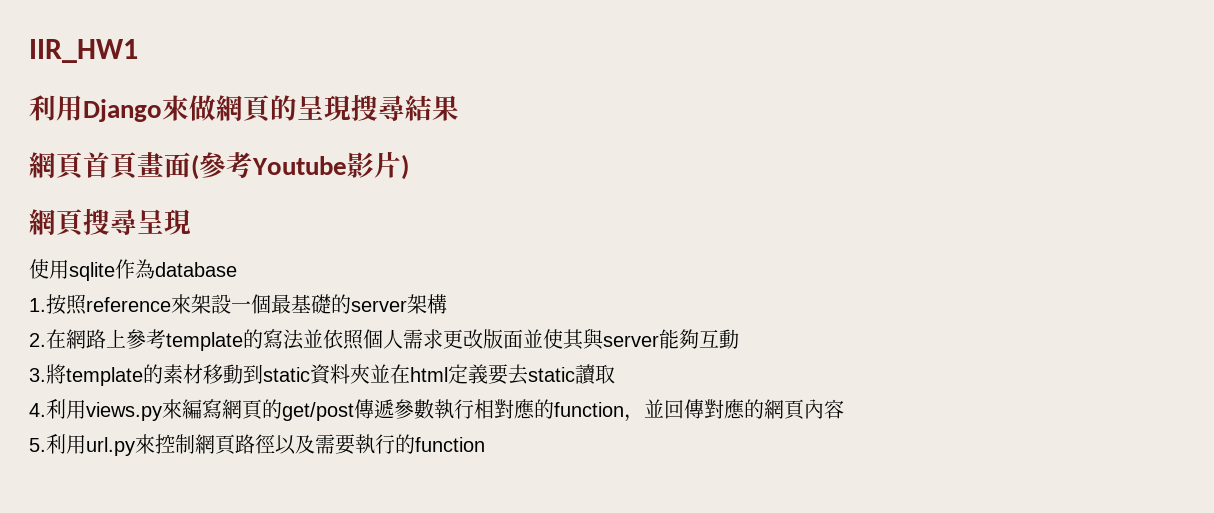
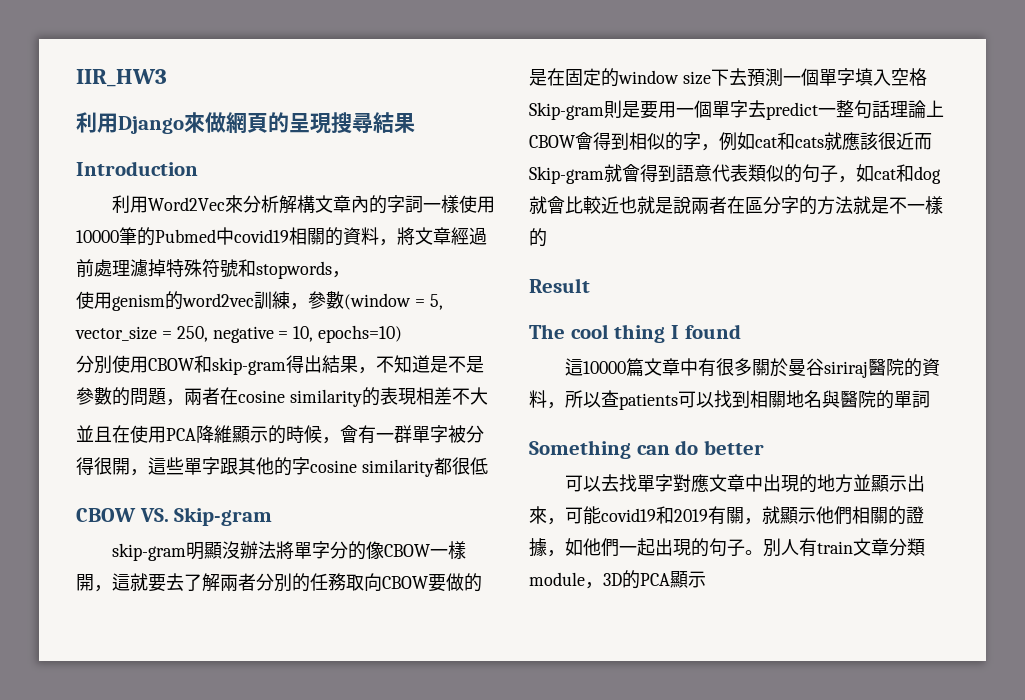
[29,39,138,63] IIR_HW1 -> [76,69,167,87] IIR_HW3
[29,151,409,180] [29,208,191,237] [29,259,237,281] [29,294,447,315] [29,328,739,351] [29,364,615,386] [29,399,844,422] [29,434,485,456] 網頁首頁畫面(參考Youtube影片) // 網頁搜尋呈現 // 使用sqlite作為database // 1.按照reference來架設一個最基礎的server架構 // 2.在網路上參考template的寫法並依照個人需求更改版面並使其與server能夠互動 // 3.將template的素材移動到static資料夾並在html定義要去static讀取 // 4.利用views.py來編寫網頁的get/post傳遞參數執行相對應的function，並回傳對應的網頁內容 // 5.利用url.py來控制網頁路徑以及需要執行的function -> [76,161,198,176] [112,195,496,214] [76,227,487,246] [76,259,350,279] [76,291,443,311] [75,325,403,343] [76,355,484,375] [76,387,488,407] [76,425,484,444] [76,457,488,477] [76,507,273,526] [112,541,467,561] [76,573,482,592] [529,68,927,87] [529,100,944,120] [529,132,932,151] [529,164,941,184] [529,196,943,215] [529,228,547,247] [529,278,590,293] [529,324,741,343] [565,358,941,378] [529,390,930,410] [529,440,765,459] [565,474,926,493] [529,506,924,525] [529,538,925,557] [529,570,706,589] Introduction // 利用Word2Vec來分析解構文章內的字詞一樣使用10000筆的Pubmed中covid19相關的資料，將文章經過前處理濾掉特殊符號和stopwords， // 使用genism的word2vec訓練，參數(window = 5, vector_size = 250, negative = 10, epochs=10) // 分別使用CBOW和skip-gram得出結果，不知道是不是參數的問題，兩者在cosine similarity的表現相差不大 // 並且在使用PCA降維顯示的時候，會有一群單字被分得很開，這些單字跟其他的字cosine similarity都很低 // CBOW VS. Skip-gram // skip-gram明顯沒辦法將單字分的像CBOW一樣開，這就要去了解兩者分別的任務取向CBOW要做的是在固定的window size下去預測一個單字填入空格Skip-gram則是要用一個單字去predict一整句話理論上CBOW會得到相似的字，例如cat和cats就應該很近而Skip-gram就會得到語意代表類似的句子，如cat和dog就會比較近也就是說兩者在區分字的方法就是不一樣的 // Result // The cool thing I found // 這10000篇文章中有很多關於曼谷siriraj醫院的資料，所以查patients可以找到相關地名與醫院的單詞 // Something can do better // 可以去找單字對應文章中出現的地方並顯示出來，可能covid19和2019有關，就顯示他們相關的證據，如他們一起出現的句子。別人有train文章分類module，3D的PCA顯示

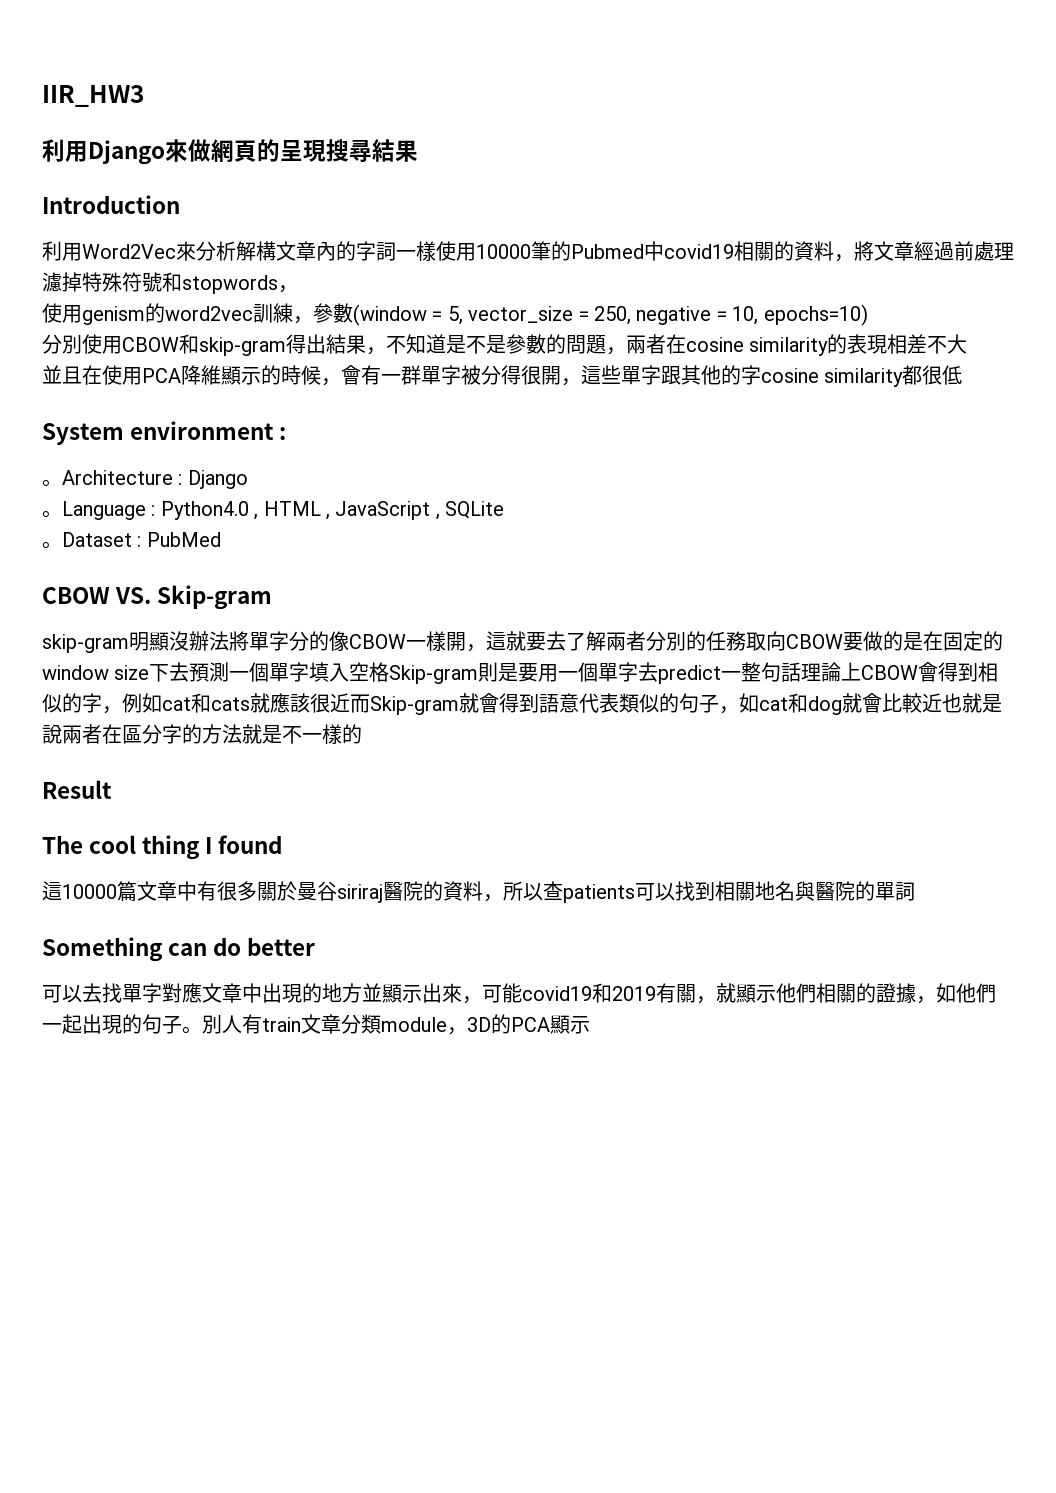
(488, 466) none -> [42,421,287,445] [42,470,248,489] [42,501,505,520] [42,532,221,549] // System environment : // 。Architecture : Django // 。Language : Python4.0 , HTML , JavaScript , SQLite // 。Dataset : PubMed

